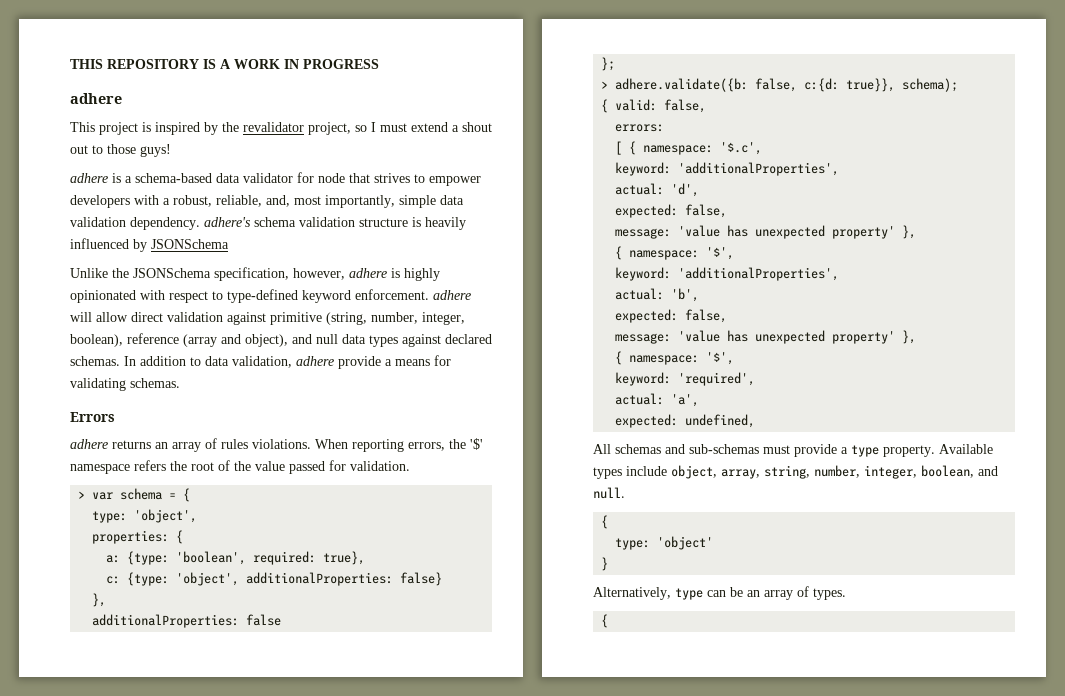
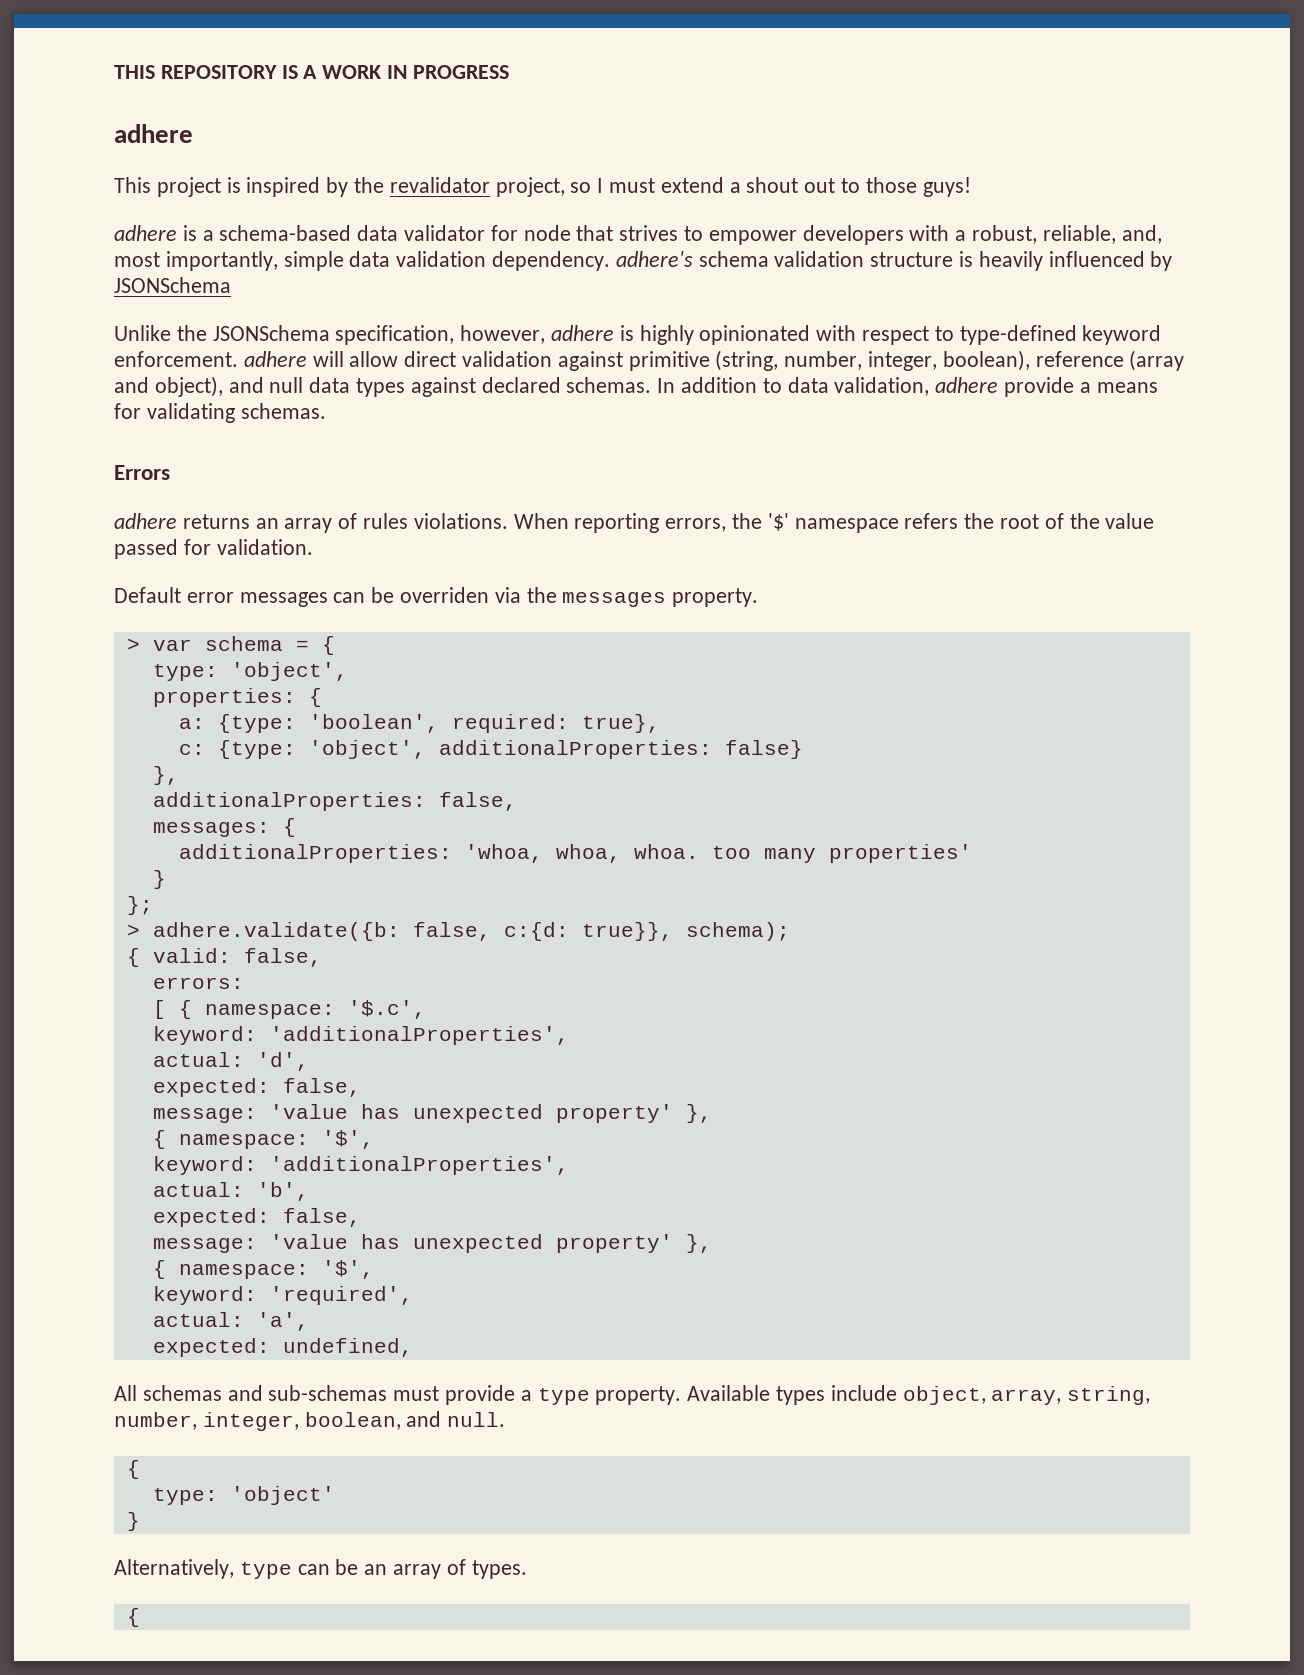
(410, 466) none -> [114,587,759,607] // Default error messages can be overriden via the messages property.
[246,614,282,626] false -> [438,792,517,811] [152,818,296,837] [178,844,972,863] [152,870,166,889] false, // messages: { // additionalProperties: 'whoa, whoa, whoa. too many properties' // }

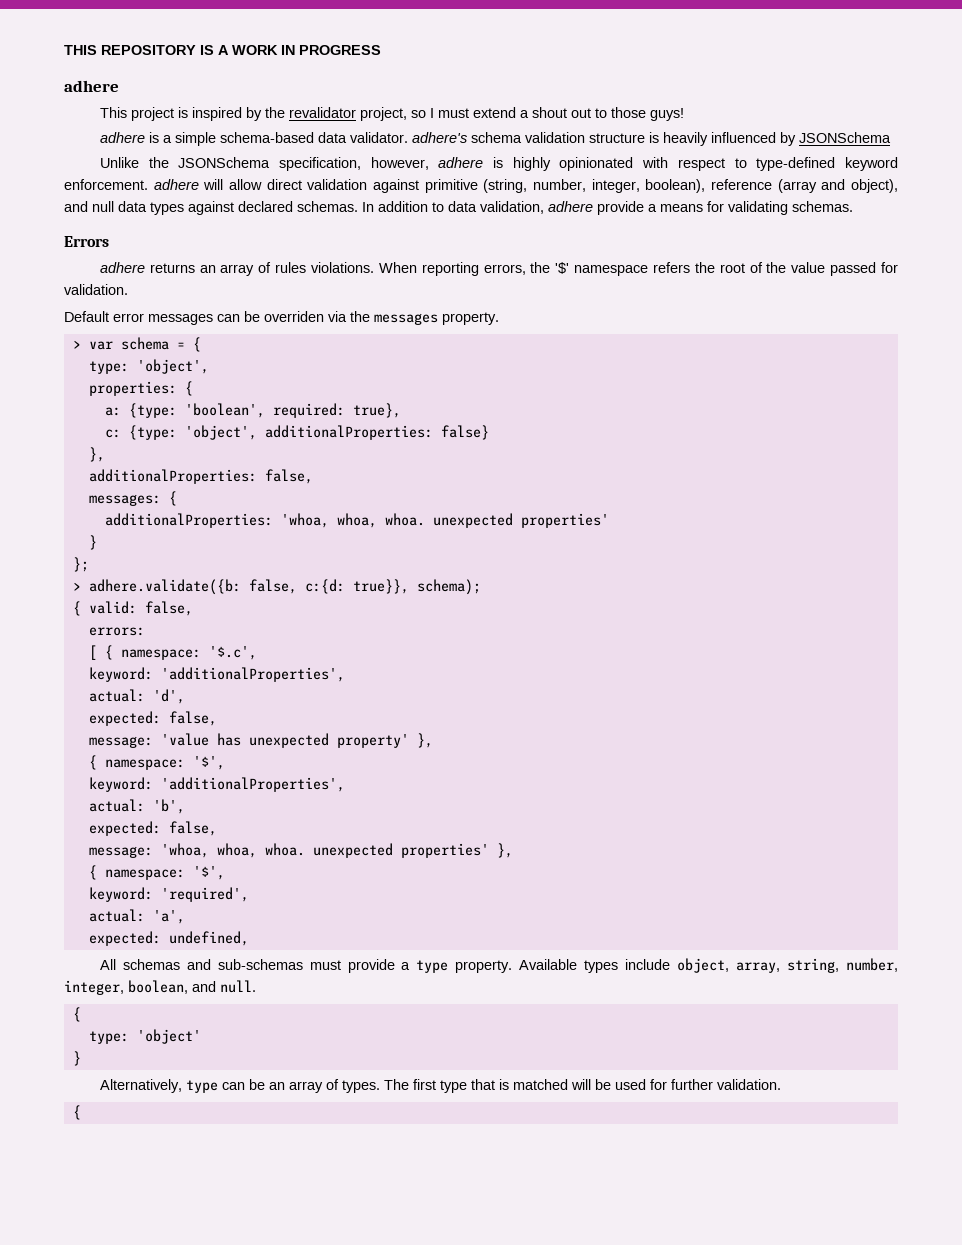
(214, 235) none -> [174,132,216,146] simple
[404,225,1162,245] [114,251,611,271] validator for node that strives to empower developers with a robust, reliable, and, most importantly, simple data validation dependency. -> [349,132,408,143] validator.
[711,846,816,863] too many -> [432,513,513,528] unexpected
[269,1234,673,1253] 'value has unexpected property' -> [160,843,489,858] 'whoa, whoa, whoa. unexpected properties'
(527, 1569) none -> [383,1079,781,1093] The first type that is matched will be used for further validation.

